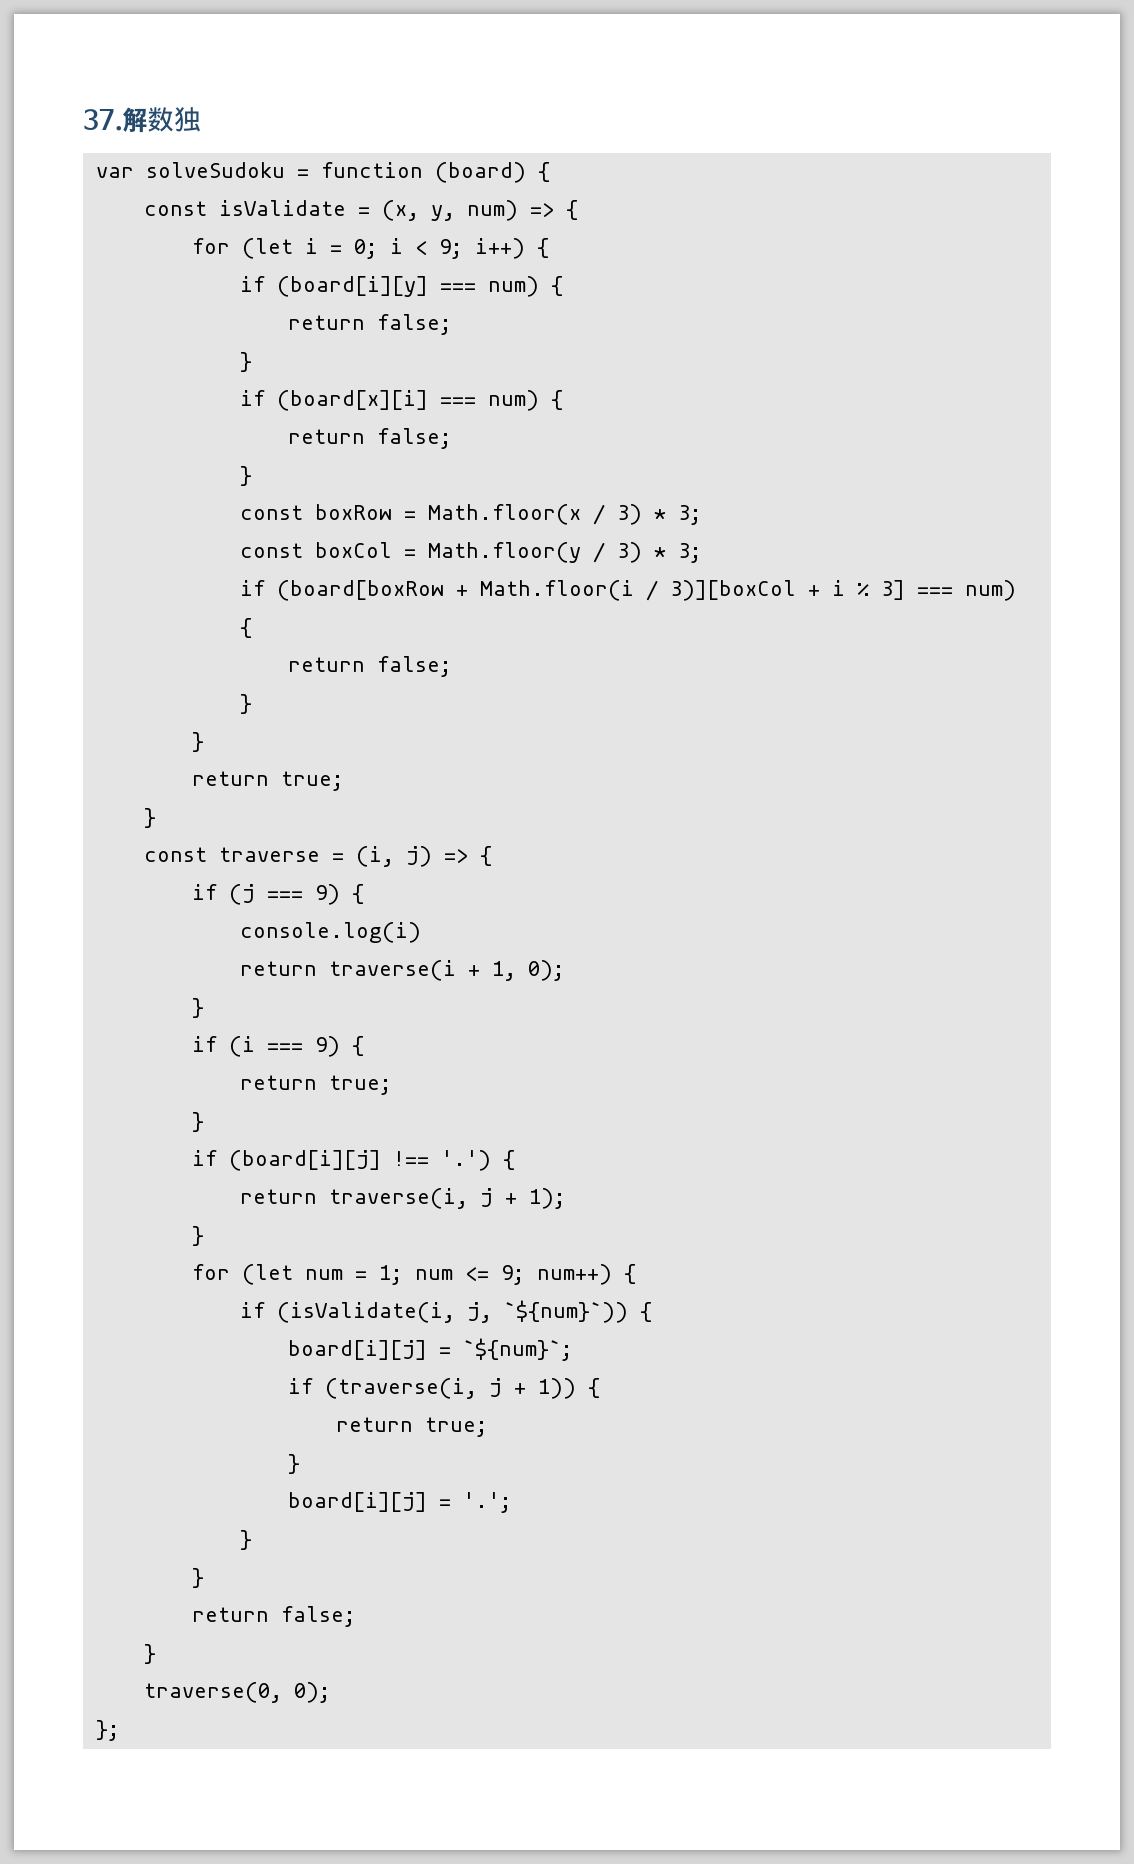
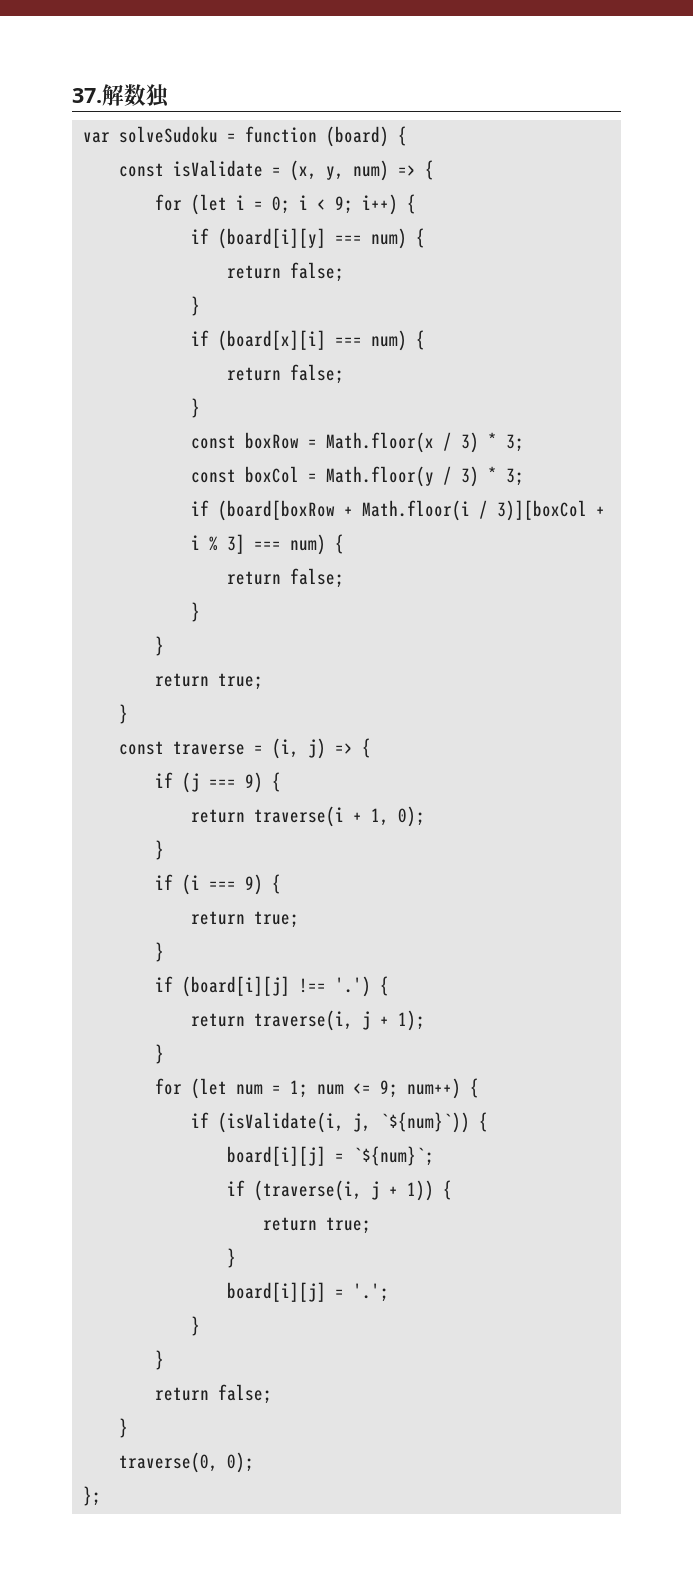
[239,922,421,943] // console.log(i) -> (281, 782) none

